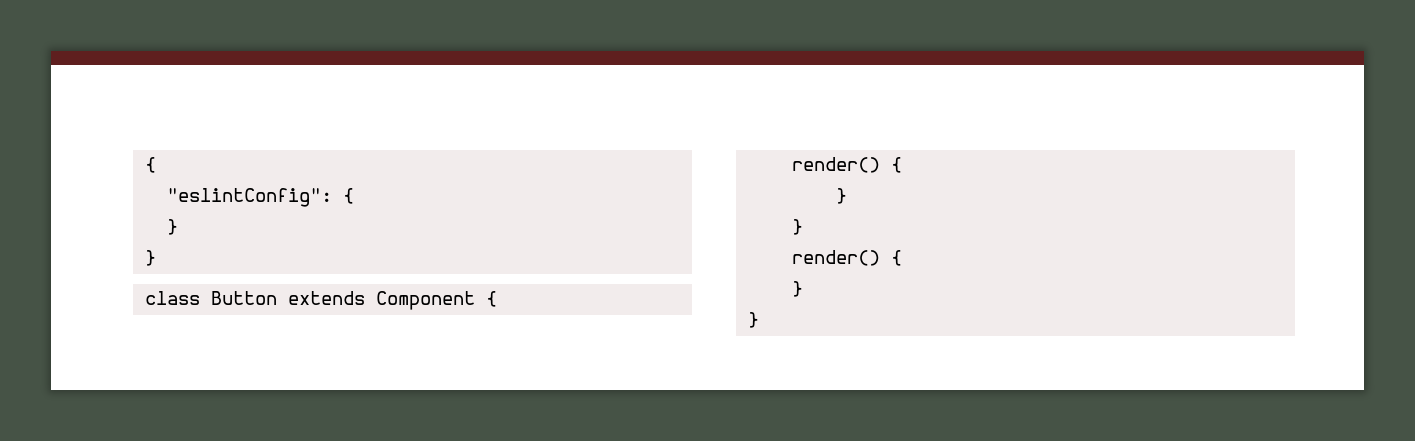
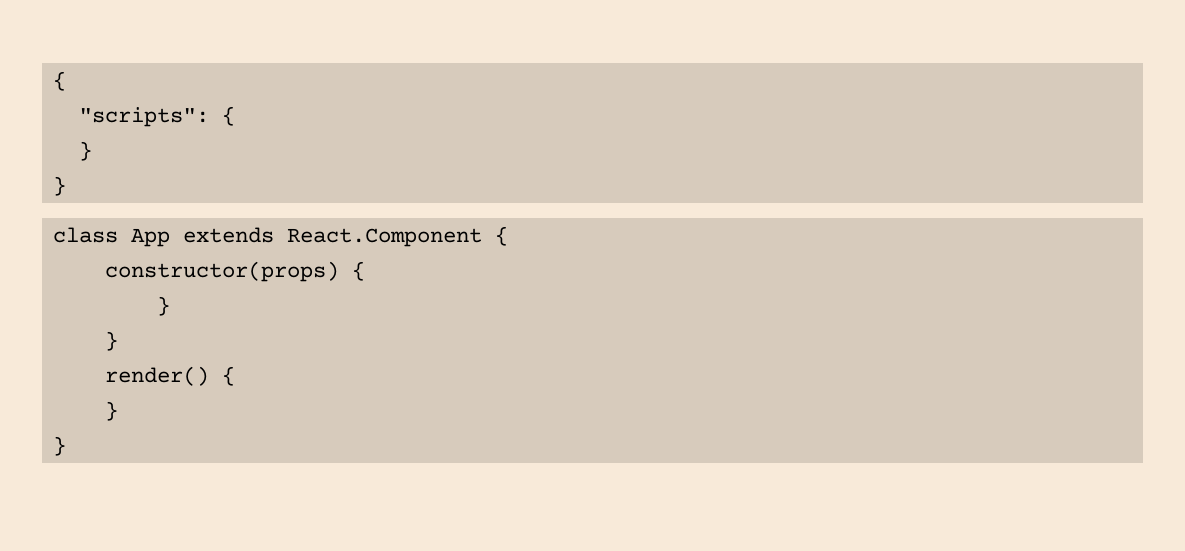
[145,157,157,173] [167,188,333,207] { // "eslintConfig": -> [53,71,67,91] [79,107,210,127] { // "scripts":
[211,291,498,310] [792,157,881,173] Button extends Component { // render() -> [131,226,509,247] [105,261,340,282] App extends React.Component { // constructor(props)

